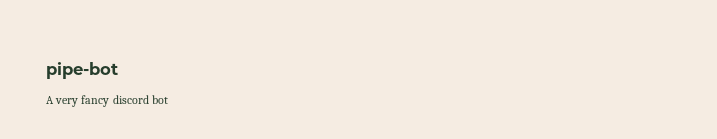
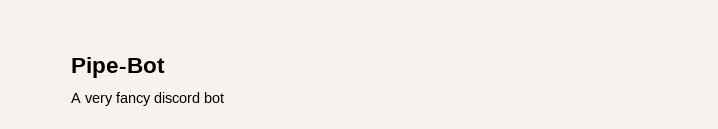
[46,62,118,79] pipe-bot -> [71,57,165,78] Pipe-Bot

